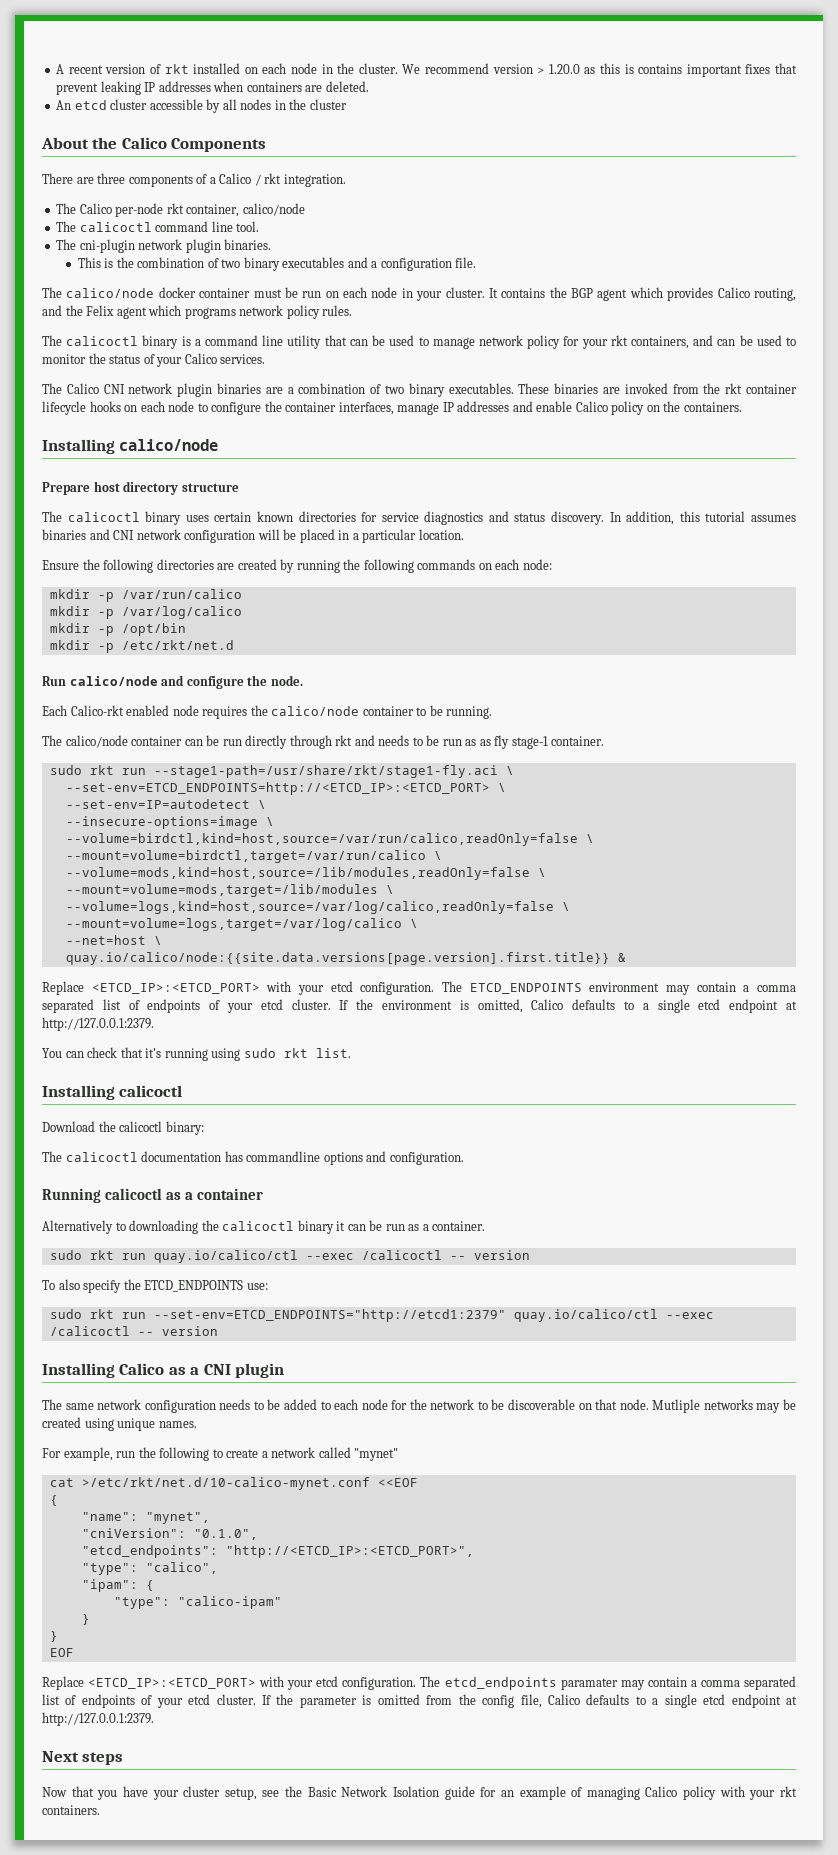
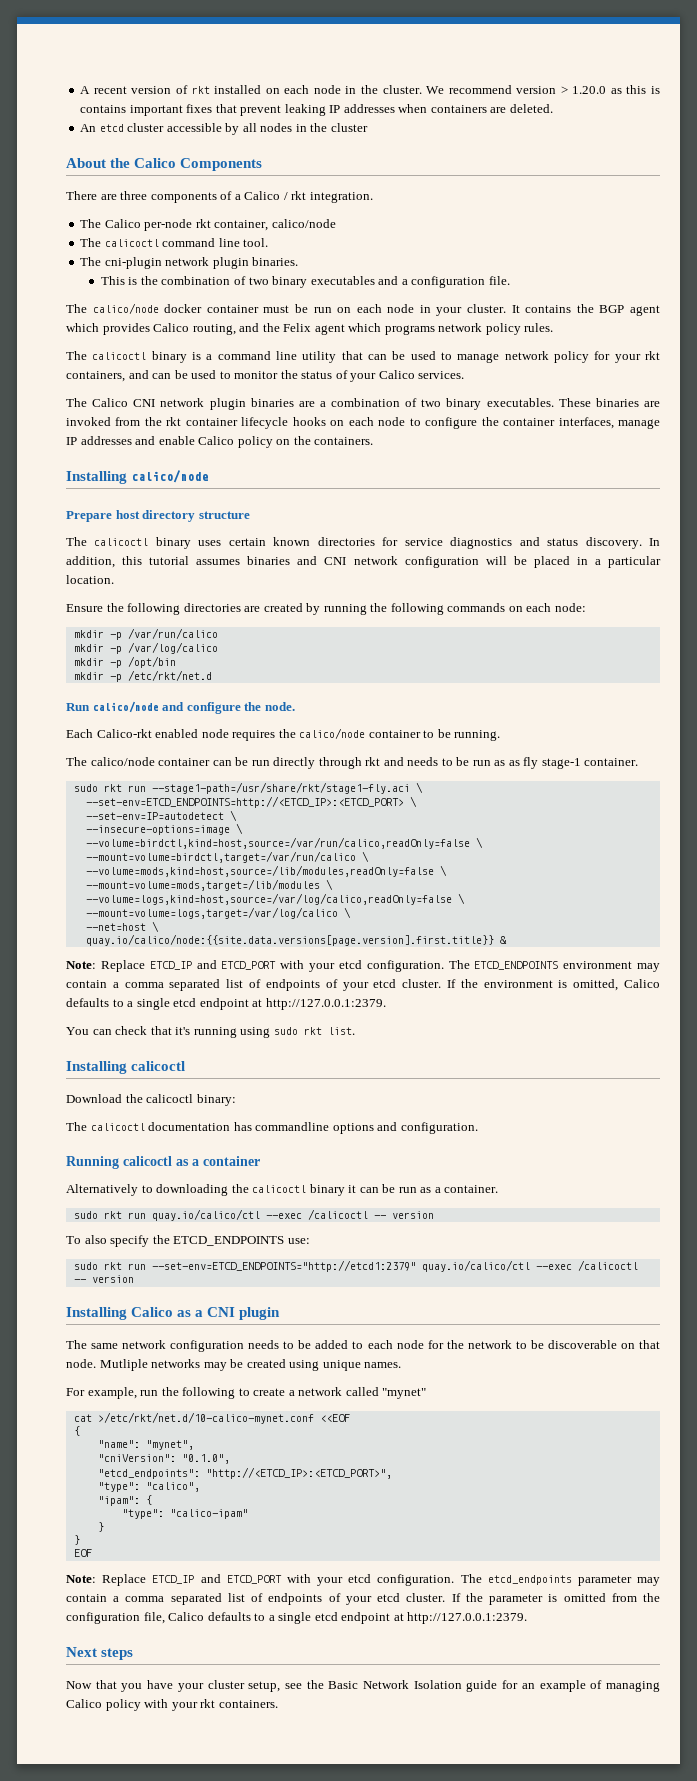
[42,981,260,995] Replace <ETCD_IP>:<ETCD_PORT> -> [66,960,277,972] Note: Replace ETCD_IP and ETCD_PORT
[42,1676,257,1690] Replace <ETCD_IP>:<ETCD_PORT> -> [66,1574,282,1586] Note: Replace ETCD_IP and ETCD_PORT
[560,1678,618,1690] paramater -> [577,1575,632,1586] parameter
[482,1695,515,1708] config -> [66,1612,140,1624] configuration

